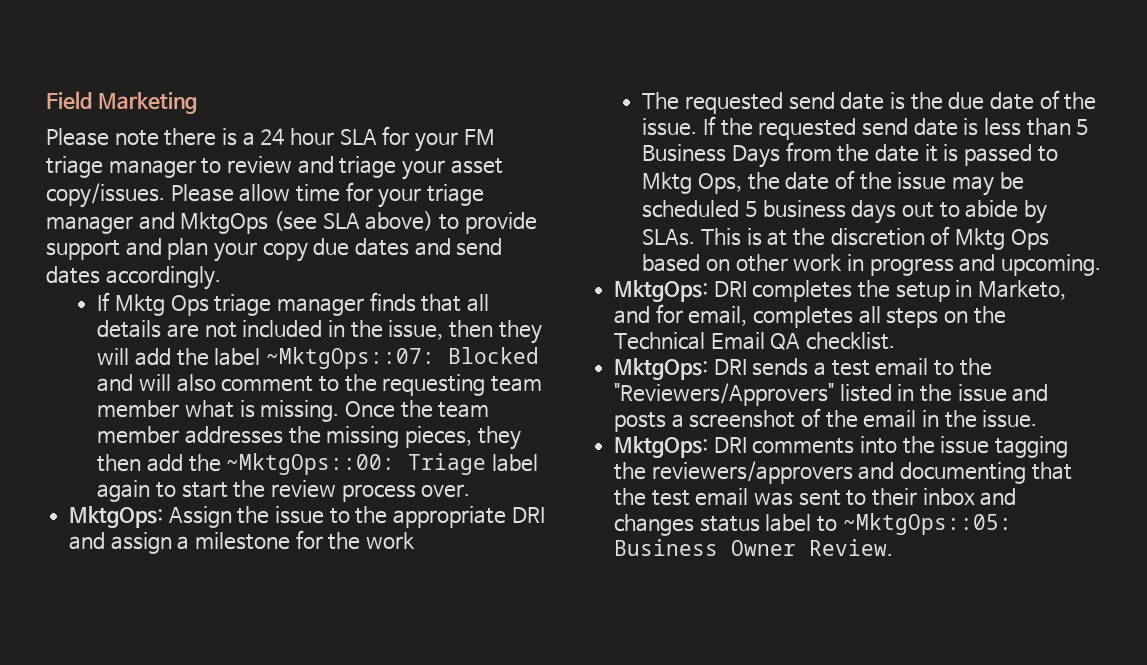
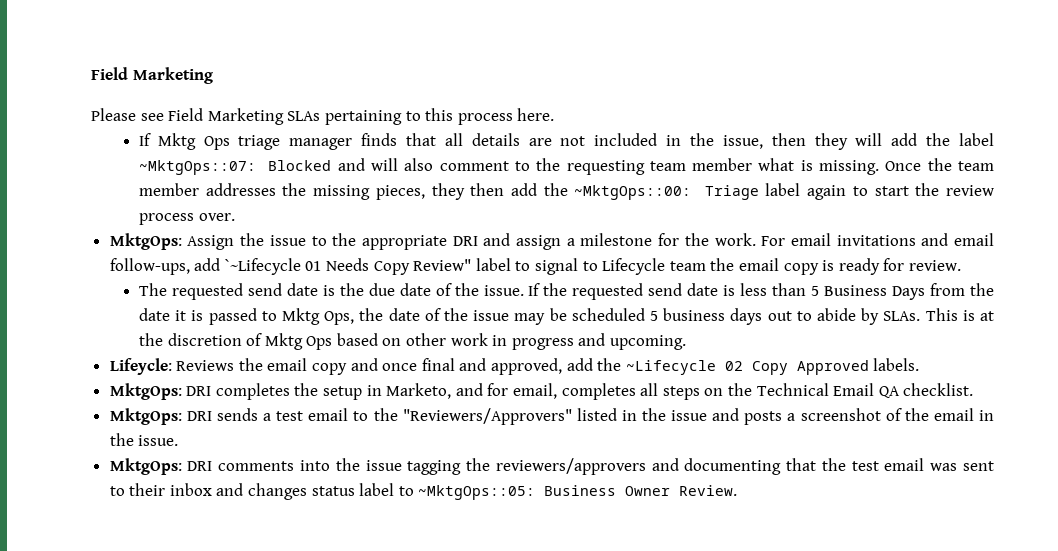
[114,126,495,152] [46,156,503,180] [46,182,485,208] [46,211,537,234] [46,238,503,262] [46,266,221,290] note there is a 24 hour SLA for your FM triage manager to review and triage your asset copy/issues. Please allow time for your triage manager and MktgOps (see SLA above) to provide support and plan your copy due dates and send dates accordingly. -> [140,108,555,125] see Field Marketing SLAs pertaining to this process here.
[366,532,416,549] work -> [714,233,995,246] [109,258,961,275] work. For email invitations and email follow-ups, add `~Lifecycle 01 Needs Copy Review" label to signal to Lifecycle team the email copy is ready for review.
(1101, 265) none -> [109,358,920,375] // Lifeycle: Reviews the email copy and once final and approved, add the ~Lifecycle 02 Copy Approved labels.

